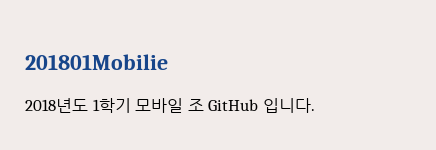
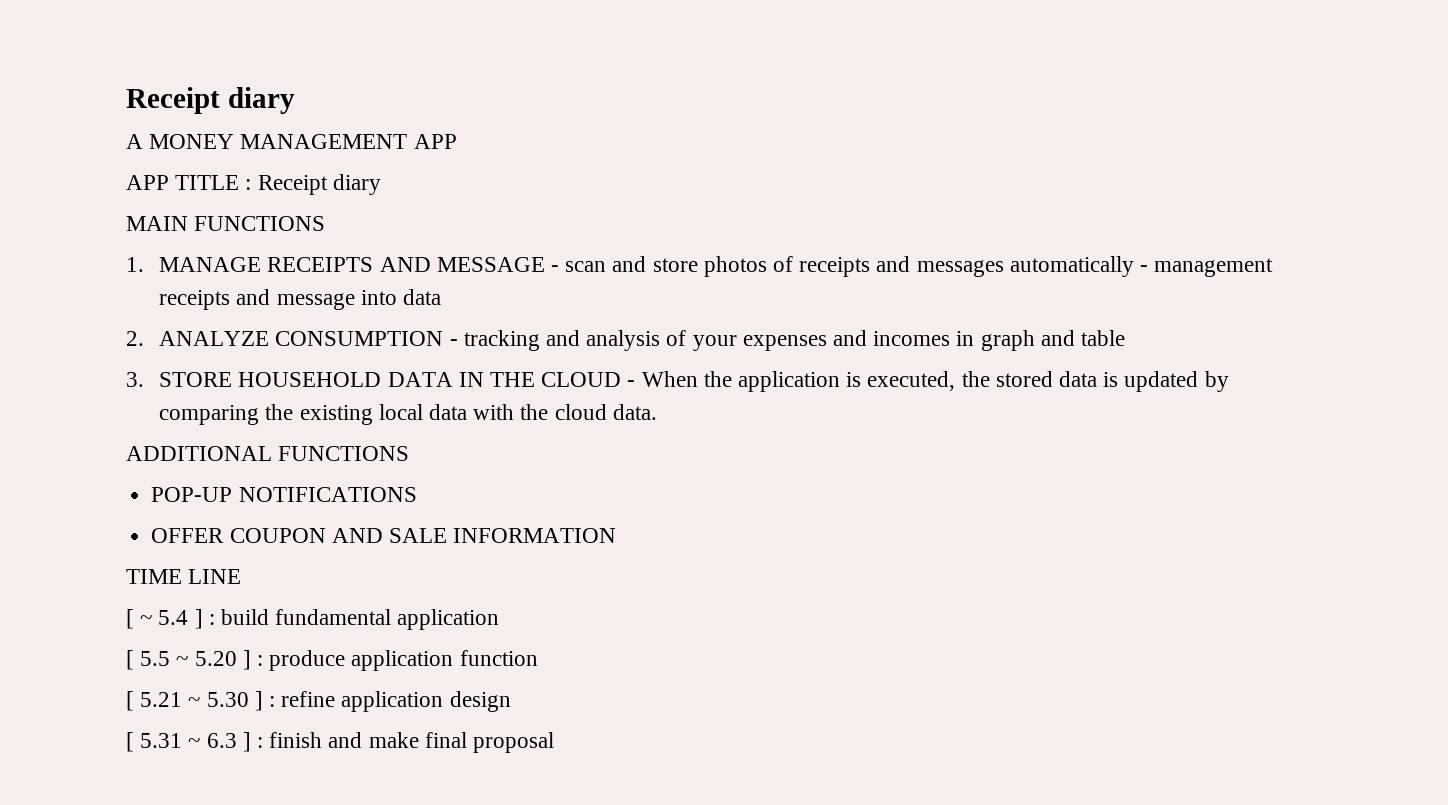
[25,54,168,70] [25,98,315,113] 201801Mobilie // 2018년도 1학기 모바일 조 GitHub 입니다. -> [126,87,295,114] [126,134,457,149] [126,174,381,195] [126,216,326,231] [126,256,1274,277] [159,289,441,310] [126,330,1126,351] [126,371,1229,392] [159,404,657,425] [126,446,410,461] [151,487,417,502] [151,528,617,543] [126,569,242,584] [126,609,500,630] [126,650,538,671] [126,691,511,712] [126,732,555,753] Receipt diary // A MONEY MANAGEMENT APP // APP TITLE : Receipt diary // MAIN FUNCTIONS // 1. MANAGE RECEIPTS AND MESSAGE - scan and store photos of receipts and messages automatically - management receipts and message into data // 2. ANALYZE CONSUMPTION - tracking and analysis of your expenses and incomes in graph and table // 3. STORE HOUSEHOLD DATA IN THE CLOUD - When the application is executed, the stored data is updated by comparing the existing local data with the cloud data. // ADDITIONAL FUNCTIONS // POP-UP NOTIFICATIONS // OFFER COUPON AND SALE INFORMATION // TIME LINE // [ ~ 5.4 ] : build fundamental application // [ 5.5 ~ 5.20 ] : produce application function // [ 5.21 ~ 5.30 ] : refine application design // [ 5.31 ~ 6.3 ] : finish and make final proposal

